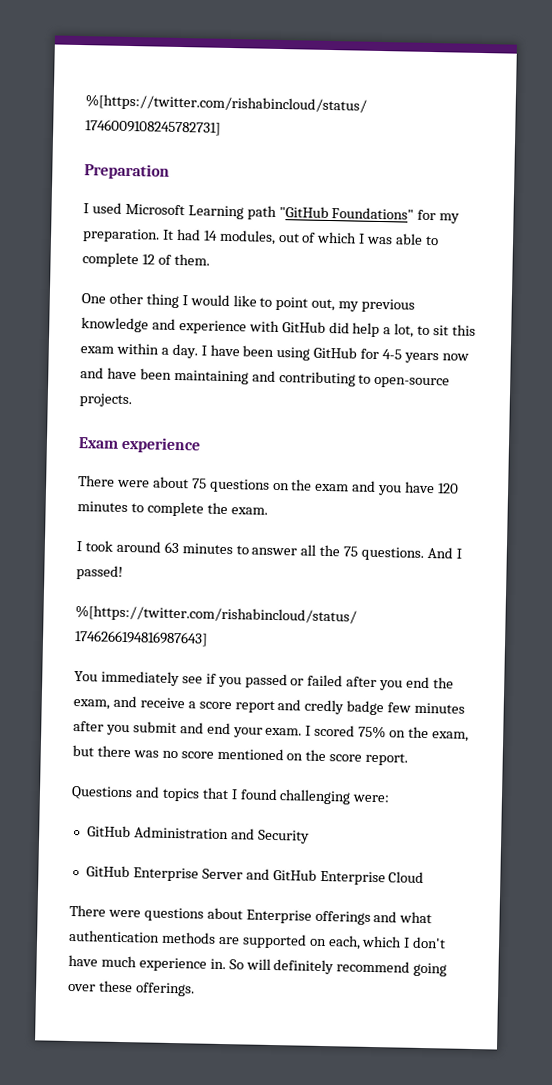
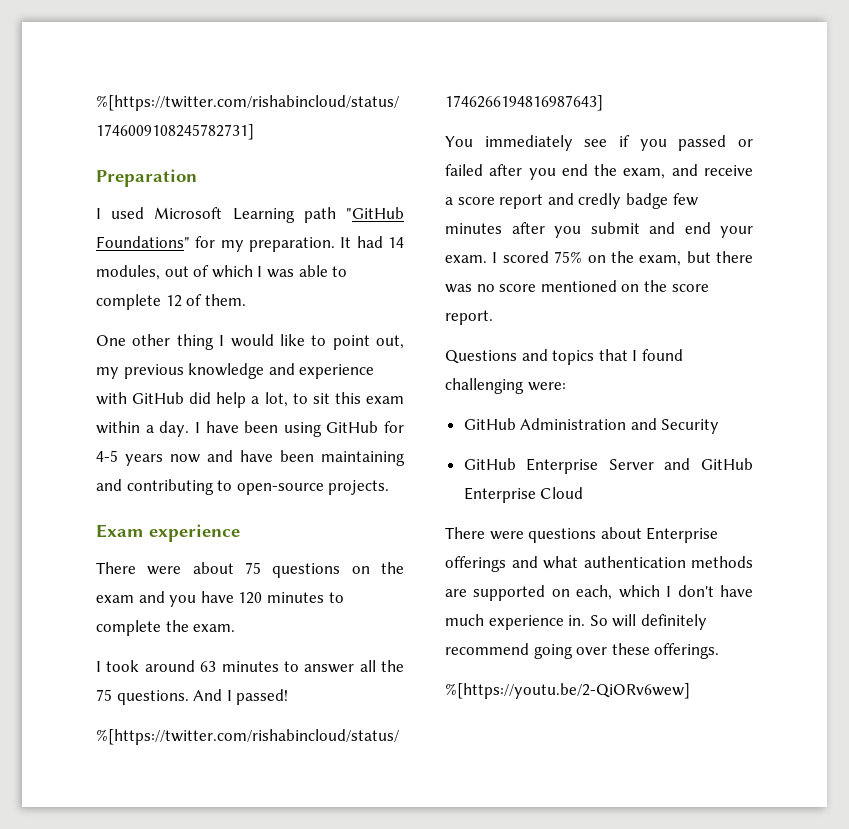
(195, 989) none -> [445,683,690,699] // %[https://youtu.be/2-QiORv6wew]

